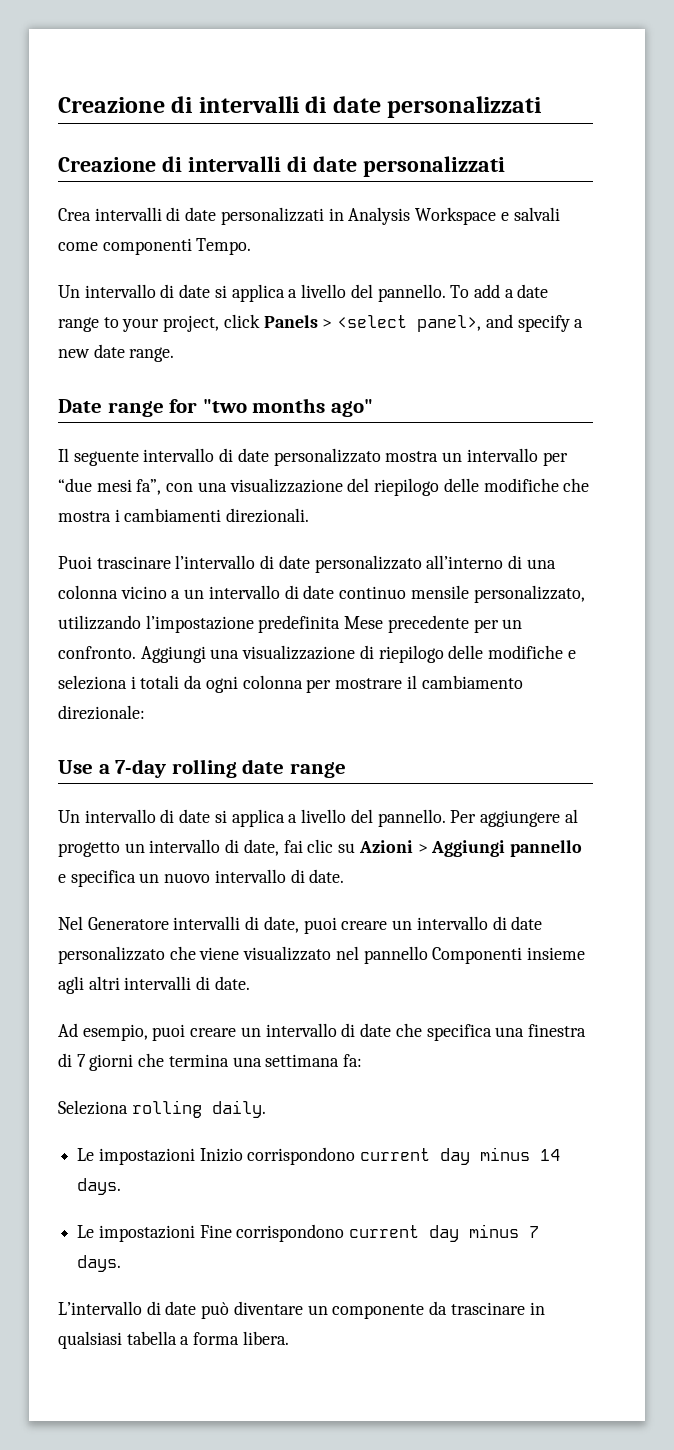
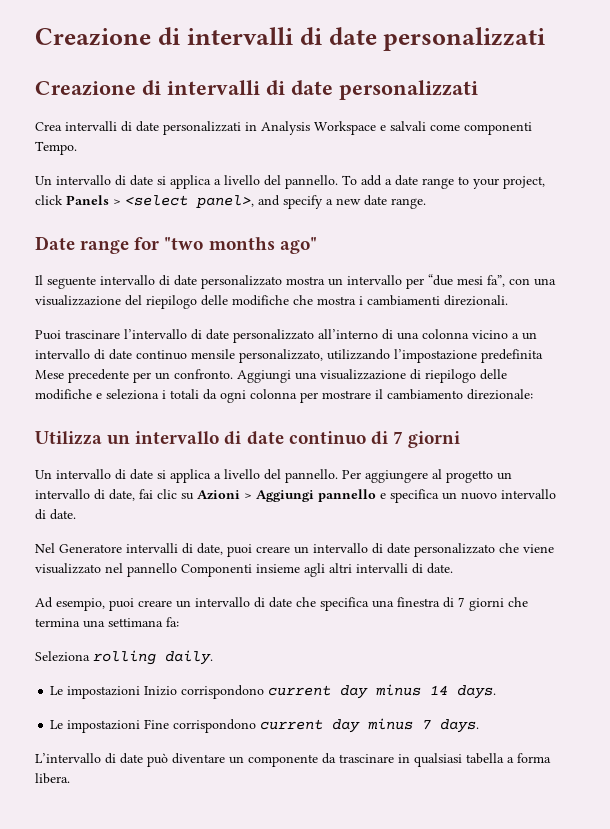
[58,759,346,778] Use a 7-day rolling date range -> [35,431,461,448] Utilizza un intervallo di date continuo di 7 giorni

